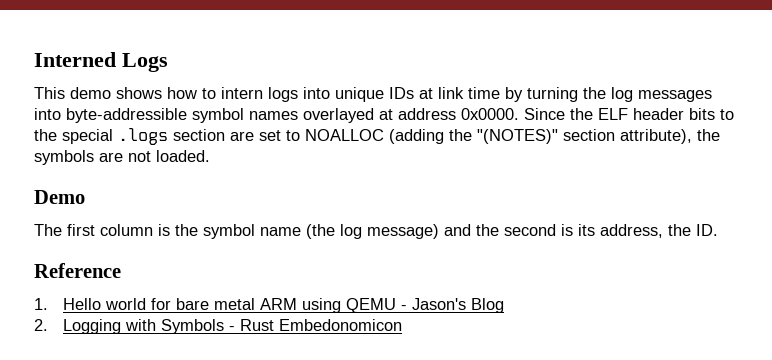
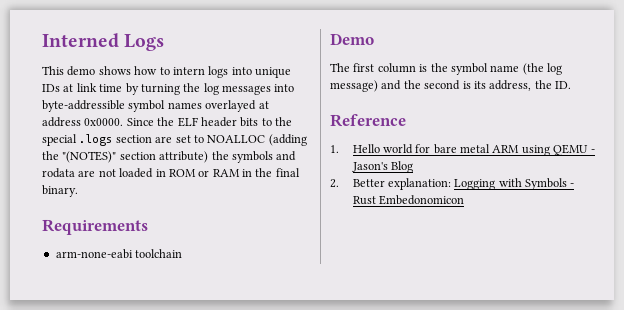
[620,129,692,144] attribute), -> [159,151,209,163] attribute)
[99,150,210,162] are not loaded. -> [276,151,297,161] [42,168,300,178] [42,185,78,197] [42,219,148,235] [55,249,183,259] and rodata are not loaded in ROM or RAM in the final binary. // Requirements // arm-none-eabi toolchain
(48, 325) none -> [352,178,451,190] Better explanation:

